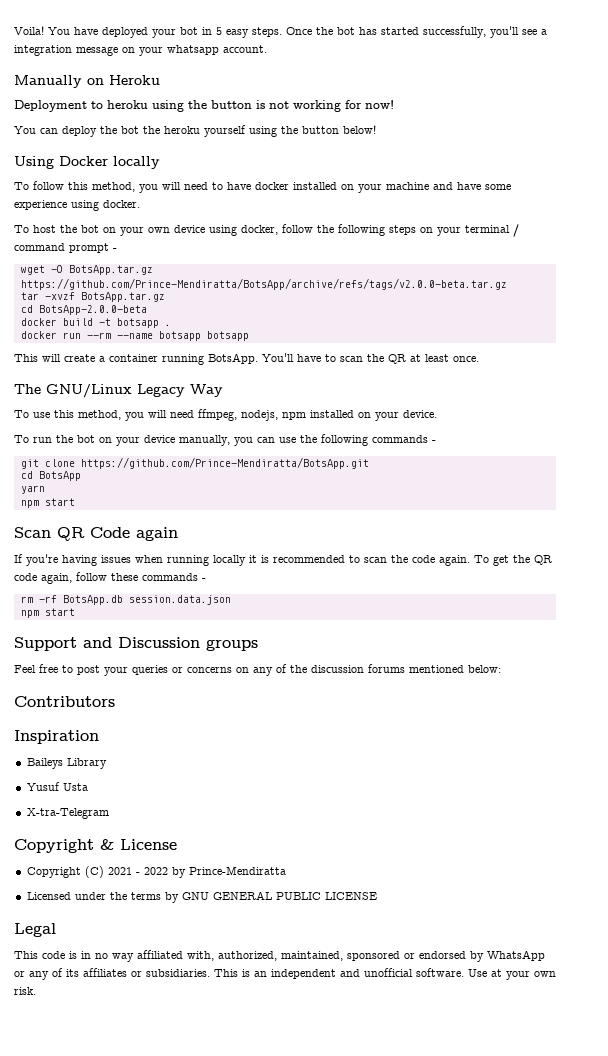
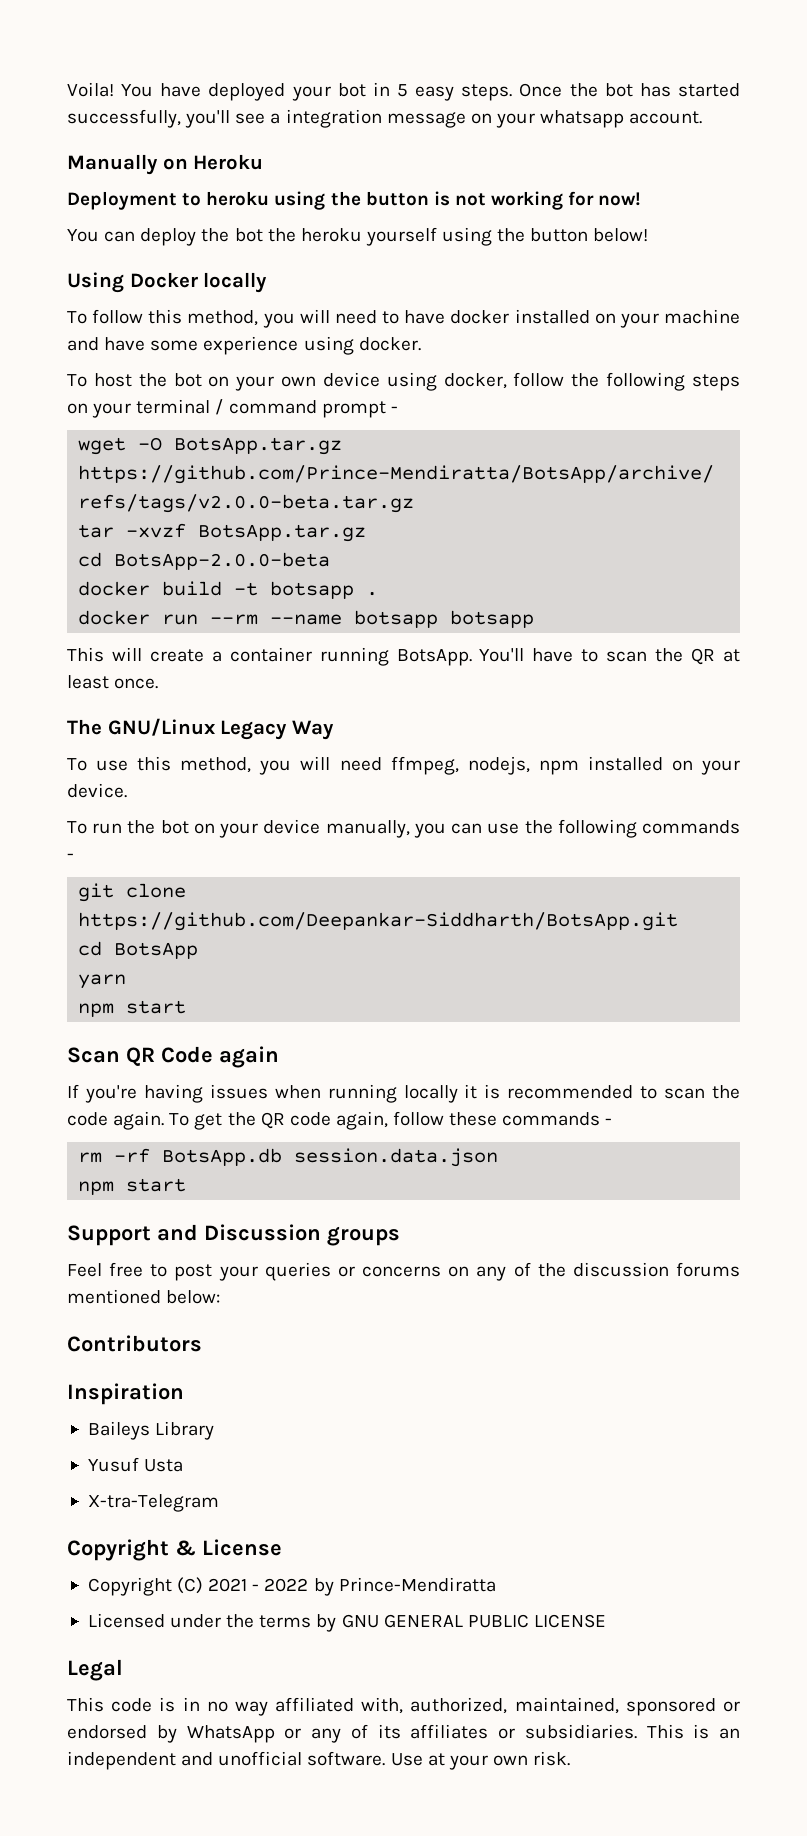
[80,457,369,469] https://github.com/Prince-Mendiratta/BotsApp.git -> [78,912,679,931] https://github.com/Deepankar-Siddharth/BotsApp.git

